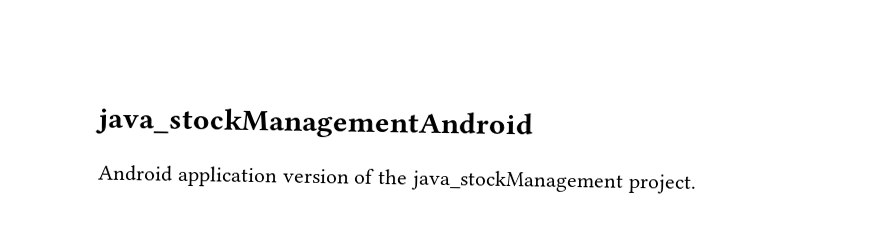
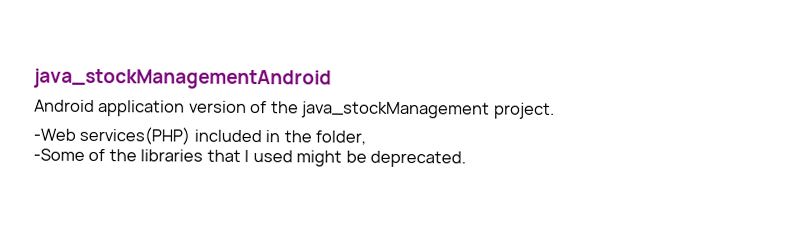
(697, 183) none -> [33,126,367,145] [33,148,467,168] // -Web services(PHP) included in the folder, // -Some of the libraries that I used might be deprecated.

